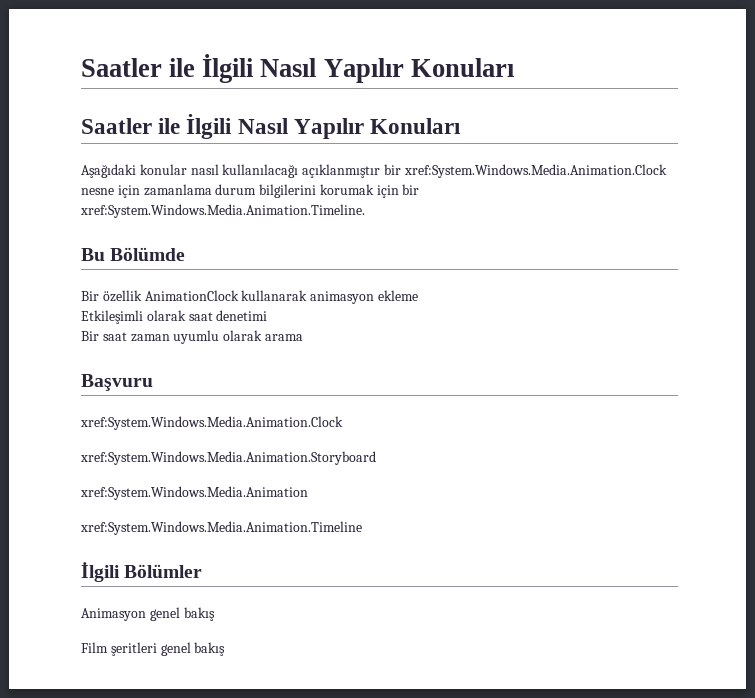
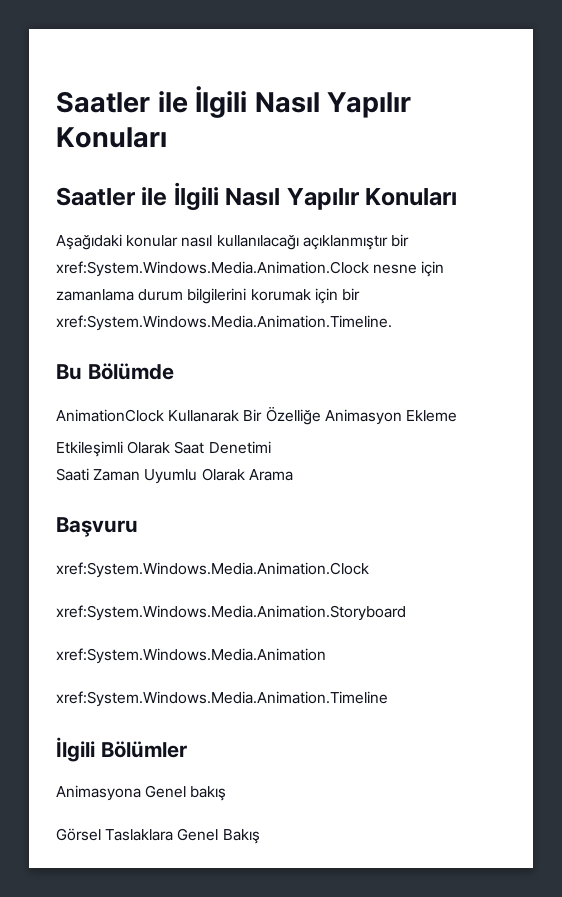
[81,290,418,304] [81,310,268,324] [81,330,303,344] Bir özellik AnimationClock kullanarak animasyon ekleme // Etkileşimli olarak saat denetimi // Bir saat zaman uyumlu olarak arama -> [56,406,457,425] [56,441,271,457] [56,468,293,484] AnimationClock Kullanarak Bir Özelliğe Animasyon Ekleme // Etkileşimli Olarak Saat Denetimi // Saati Zaman Uyumlu Olarak Arama
[81,607,180,621] Animasyon genel -> [56,785,187,801] Animasyona Genel
[81,642,226,656] Film şeritleri genel bakış -> [56,828,260,844] Görsel Taslaklara Genel Bakış

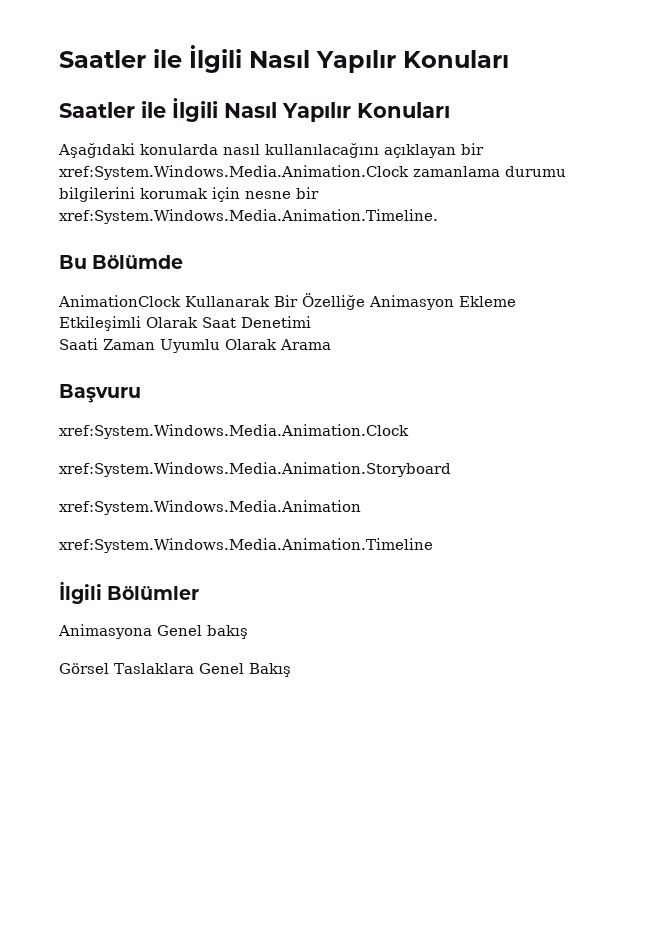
[126,234,409,250] [56,261,445,277] [56,289,184,301] konular nasıl kullanılacağı açıklanmıştır bir xref:System.Windows.Media.Animation.Clock nesne için zamanlama durum -> [140,143,484,158] [59,165,566,180] konularda nasıl kullanılacağını açıklayan bir xref:System.Windows.Media.Animation.Clock zamanlama durumu
(338, 296) none -> [245,191,291,199] nesne

